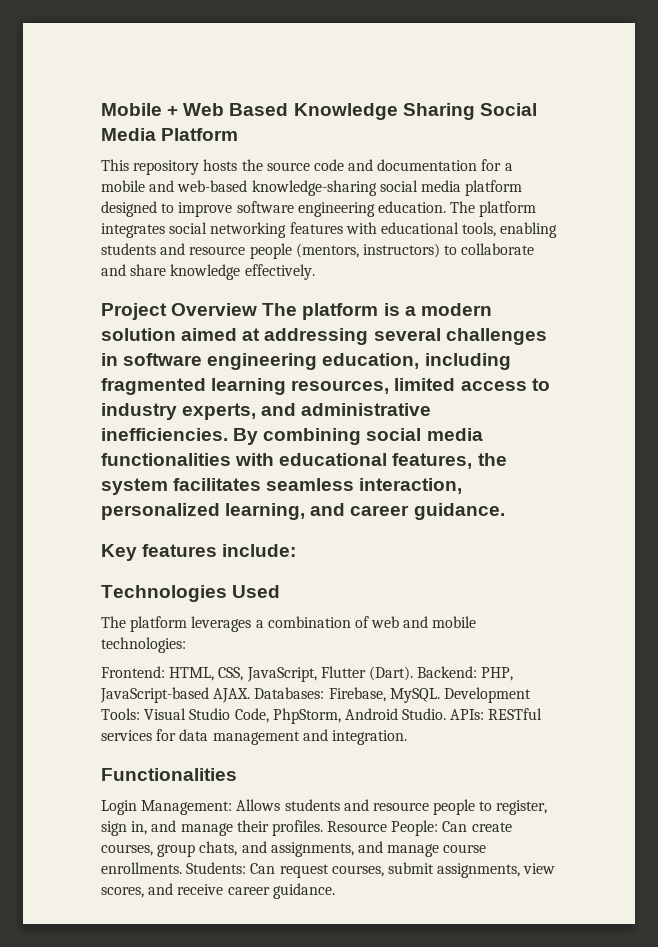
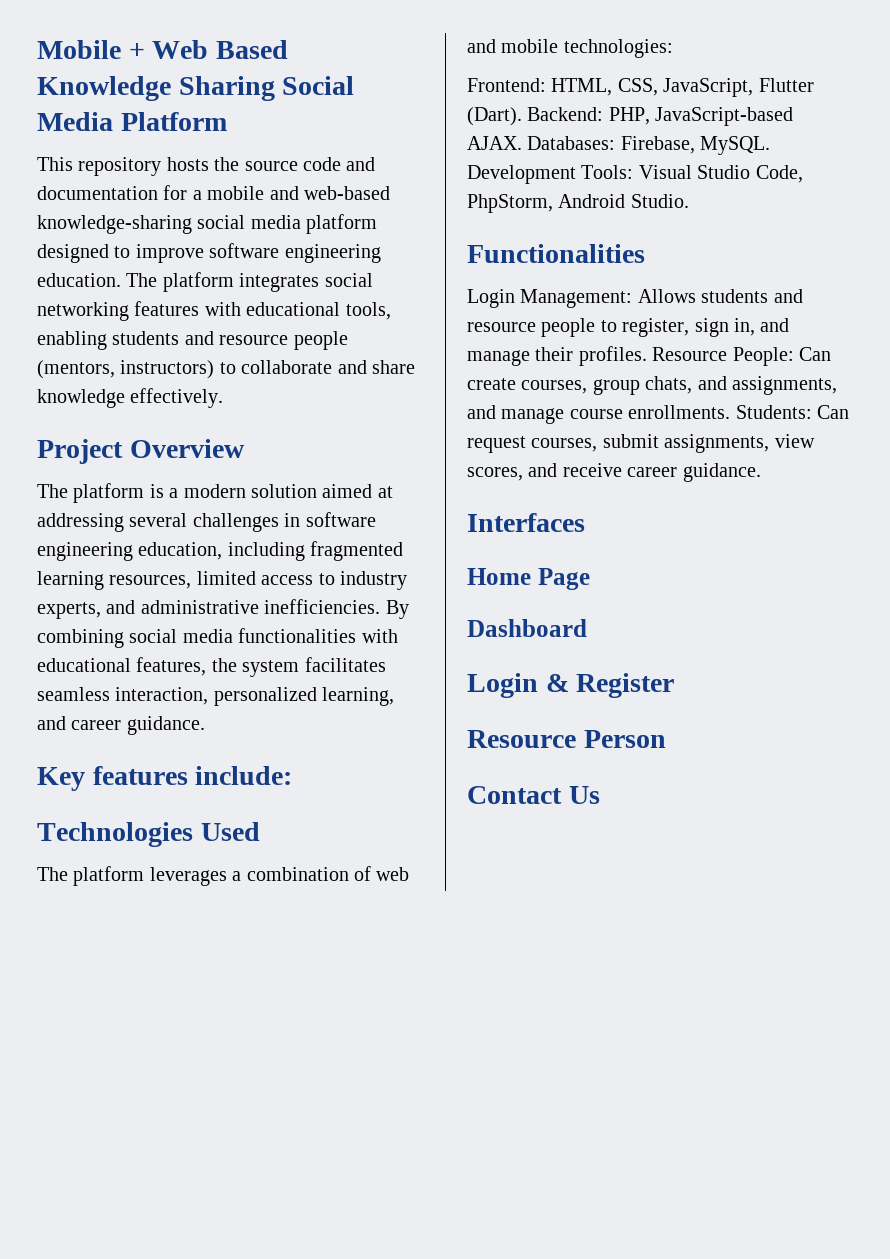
(258, 309) none -> (245, 448) //
[450,708,543,720] [101,729,407,745] APIs: RESTful services for data management and integration. -> (689, 201) none
(335, 891) none -> [467,513,585,532] [467,568,590,590] [467,619,587,637] [467,673,675,698] [467,730,666,748] [467,786,600,804] // Interfaces // Home Page // Dashboard // Login & Register // Resource Person // Contact Us

